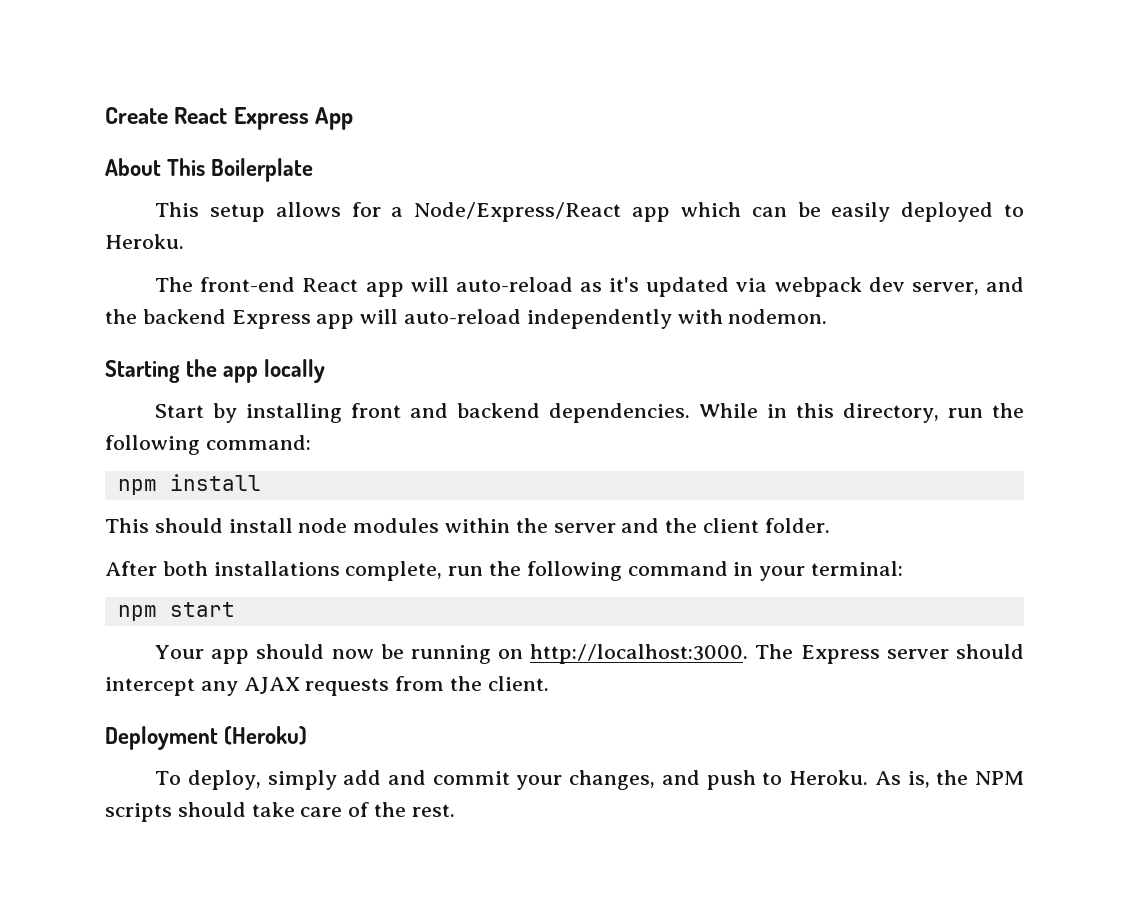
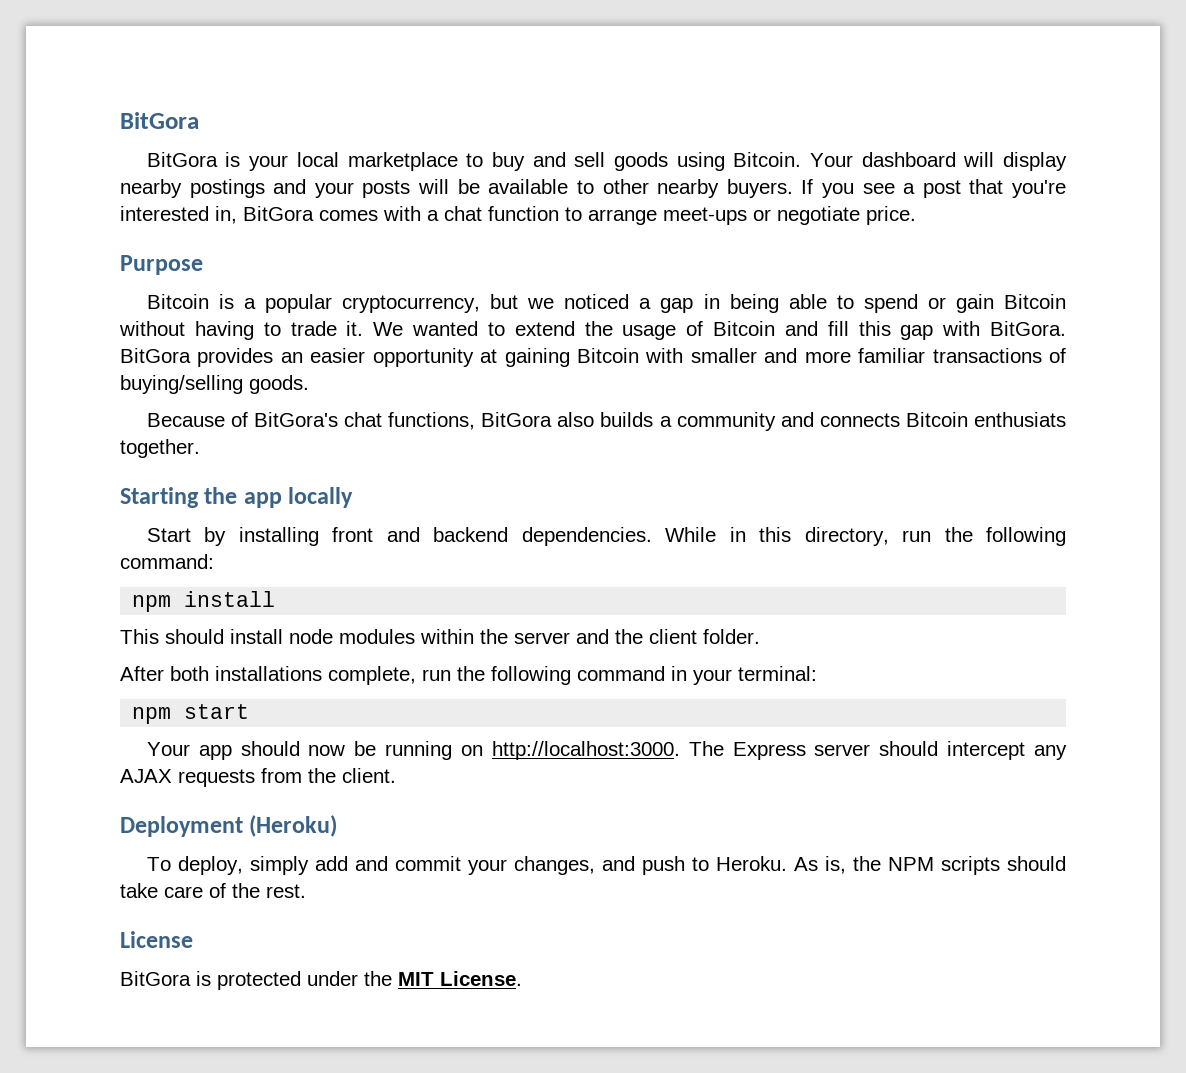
[105,107,354,130] [105,158,314,182] [155,202,1024,222] [105,234,184,249] [155,277,1024,297] [105,309,828,329] Create React Express App // About This Boilerplate // This setup allows for a Node/Express/React app which can be easily deployed to Heroku. // The front-end React app will auto-reload as it's updated via webpack dev server, and the backend Express app will auto-reload independently with nodemon. -> [120,112,199,129] [146,152,1067,171] [120,179,1066,198] [120,206,916,225] [120,255,203,275] [146,294,1067,313] [119,321,1067,340] [120,348,1066,367] [120,375,309,394] [146,412,1066,431] [120,439,200,458] BitGora // BitGora is your local marketplace to buy and sell goods using Bitcoin. Your dashboard will display nearby postings and your posts will be available to other nearby buyers. If you see a post that you're interested in, BitGora comes with a chat function to arrange meet-ups or negotiate price. // Purpose // Bitcoin is a popular cryptocurrency, but we noticed a gap in being able to spend or gain Bitcoin without having to trade it. We wanted to extend the usage of Bitcoin and fill this gap with BitGora. BitGora provides an easier opportunity at gaining Bitcoin with smaller and more familiar transactions of buying/selling goods. // Because of BitGora's chat functions, BitGora also builds a community and connects Bitcoin enthusiats together.
(455, 810) none -> [120,931,193,948] [120,971,522,990] // License // BitGora is protected under the MIT License.

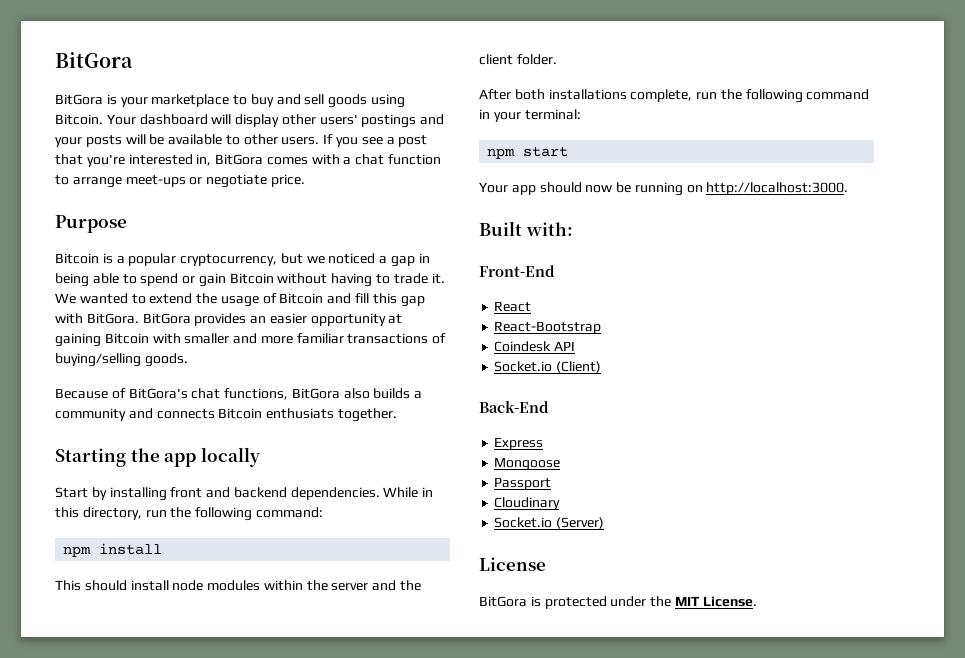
[296,152,339,167] local -> (148, 102) none
[120,179,182,198] nearby -> [281,114,358,125] other users'
[657,179,793,198] nearby buyers. -> [281,137,320,145] users.
[688,741,1068,760] [120,768,396,787] [120,815,338,837] [146,856,1066,875] [120,883,306,898] The Express server should intercept any AJAX requests from the client. // Deployment (Heroku) // To deploy, simply add and commit your changes, and push to Heroku. As is, the NPM scripts should take care of the rest. -> [479,221,573,236] [479,265,555,277] [494,301,532,312] [494,321,602,334] [494,341,576,352] [494,361,602,373] [479,401,549,413] [494,437,544,450] [494,457,561,471] [494,477,552,490] [494,497,561,510] [494,517,605,529] // Built with: // Front-End // React // React-Bootstrap // Coindesk API // Socket.io (Client) // Back-End // Express // Mongoose // Passport // Cloudinary // Socket.io (Server)

